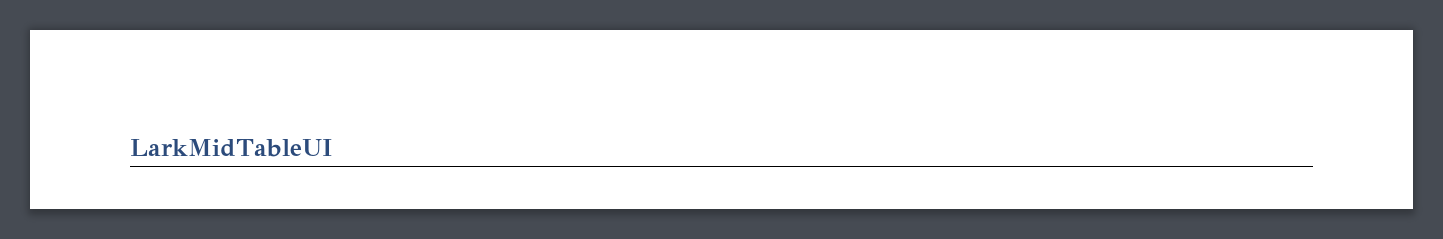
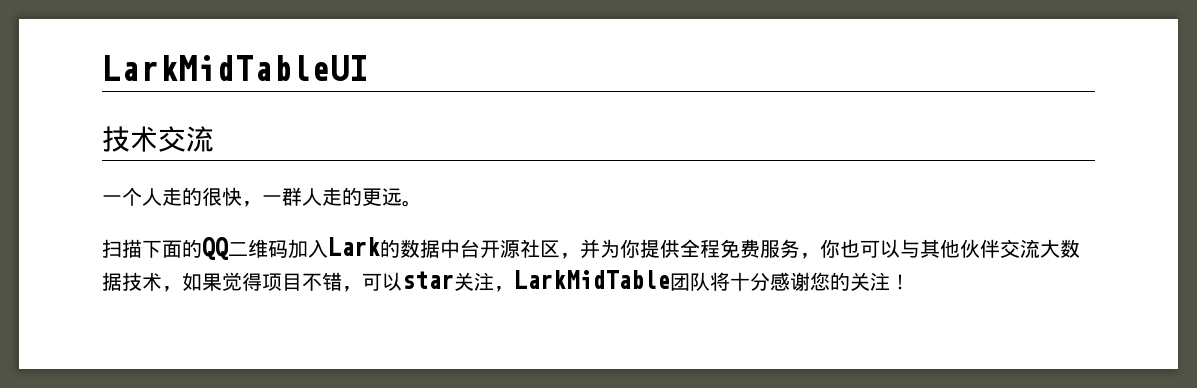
(332, 148) none -> [102,126,214,152] [102,187,422,207] [102,237,1080,260] [102,270,910,292] // 技术交流 // 一个人走的很快，一群人走的更远。 // 扫描下面的QQ二维码加入Lark的数据中台开源社区，并为你提供全程免费服务，你也可以与其他伙伴交流大数据技术，如果觉得项目不错，可以star关注，LarkMidTable团队将十分感谢您的关注！

